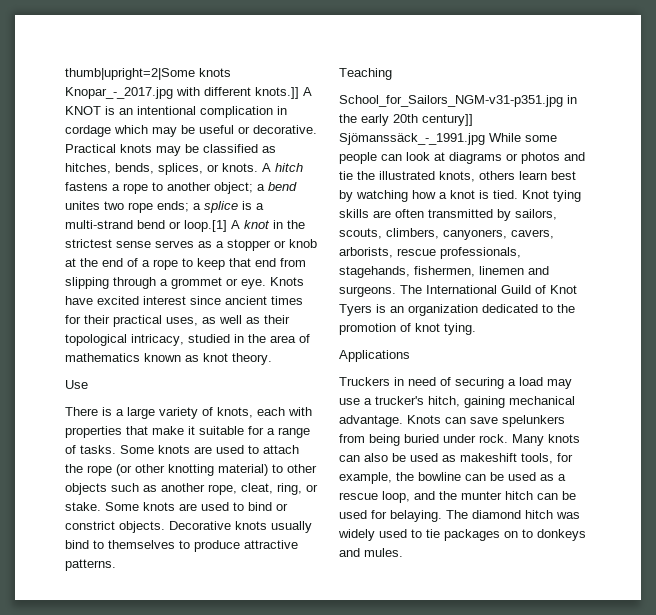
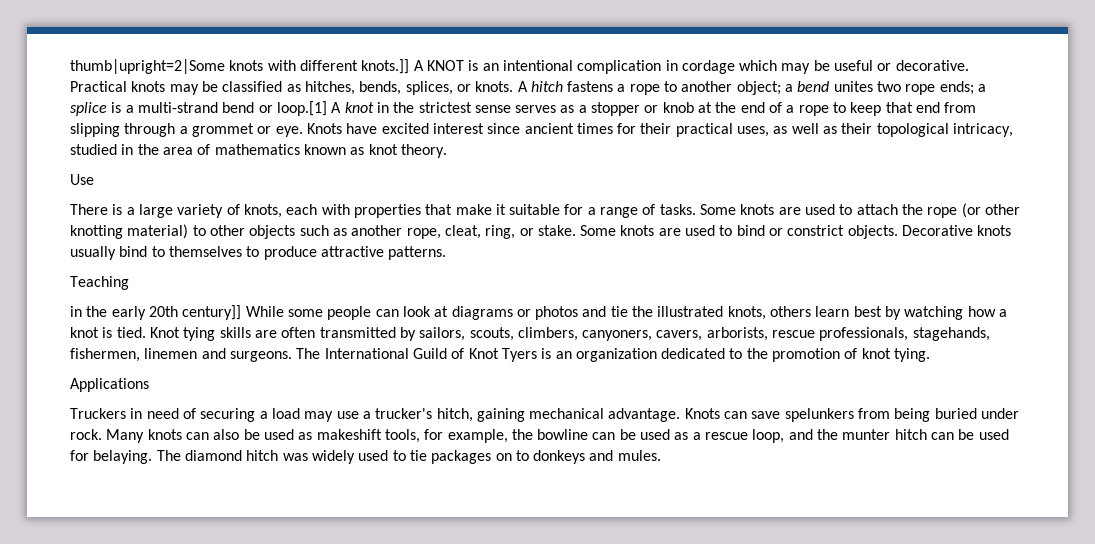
[65,87,173,99] Knopar_-_2017.jpg -> (264, 65) none
[339,95,563,107] School_for_Sailors_NGM-v31-p351.jpg -> (129, 283) none
[339,133,485,145] Sjömanssäck_-_1991.jpg -> (242, 312) none

